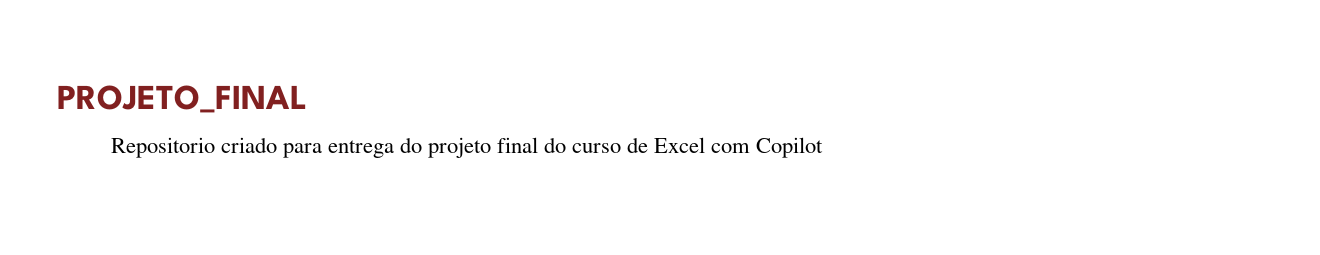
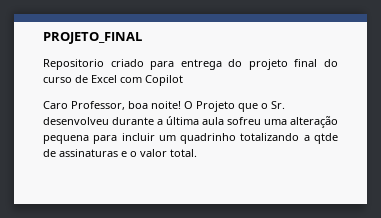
(824, 147) none -> [43,101,285,112] [43,116,338,128] [43,133,338,144] [43,149,197,157] // Caro Professor, boa noite! O Projeto que o Sr. desenvolveu durante a última aula sofreu uma alteração pequena para incluir um quadrinho totalizando a qtde de assinaturas e o valor total.

